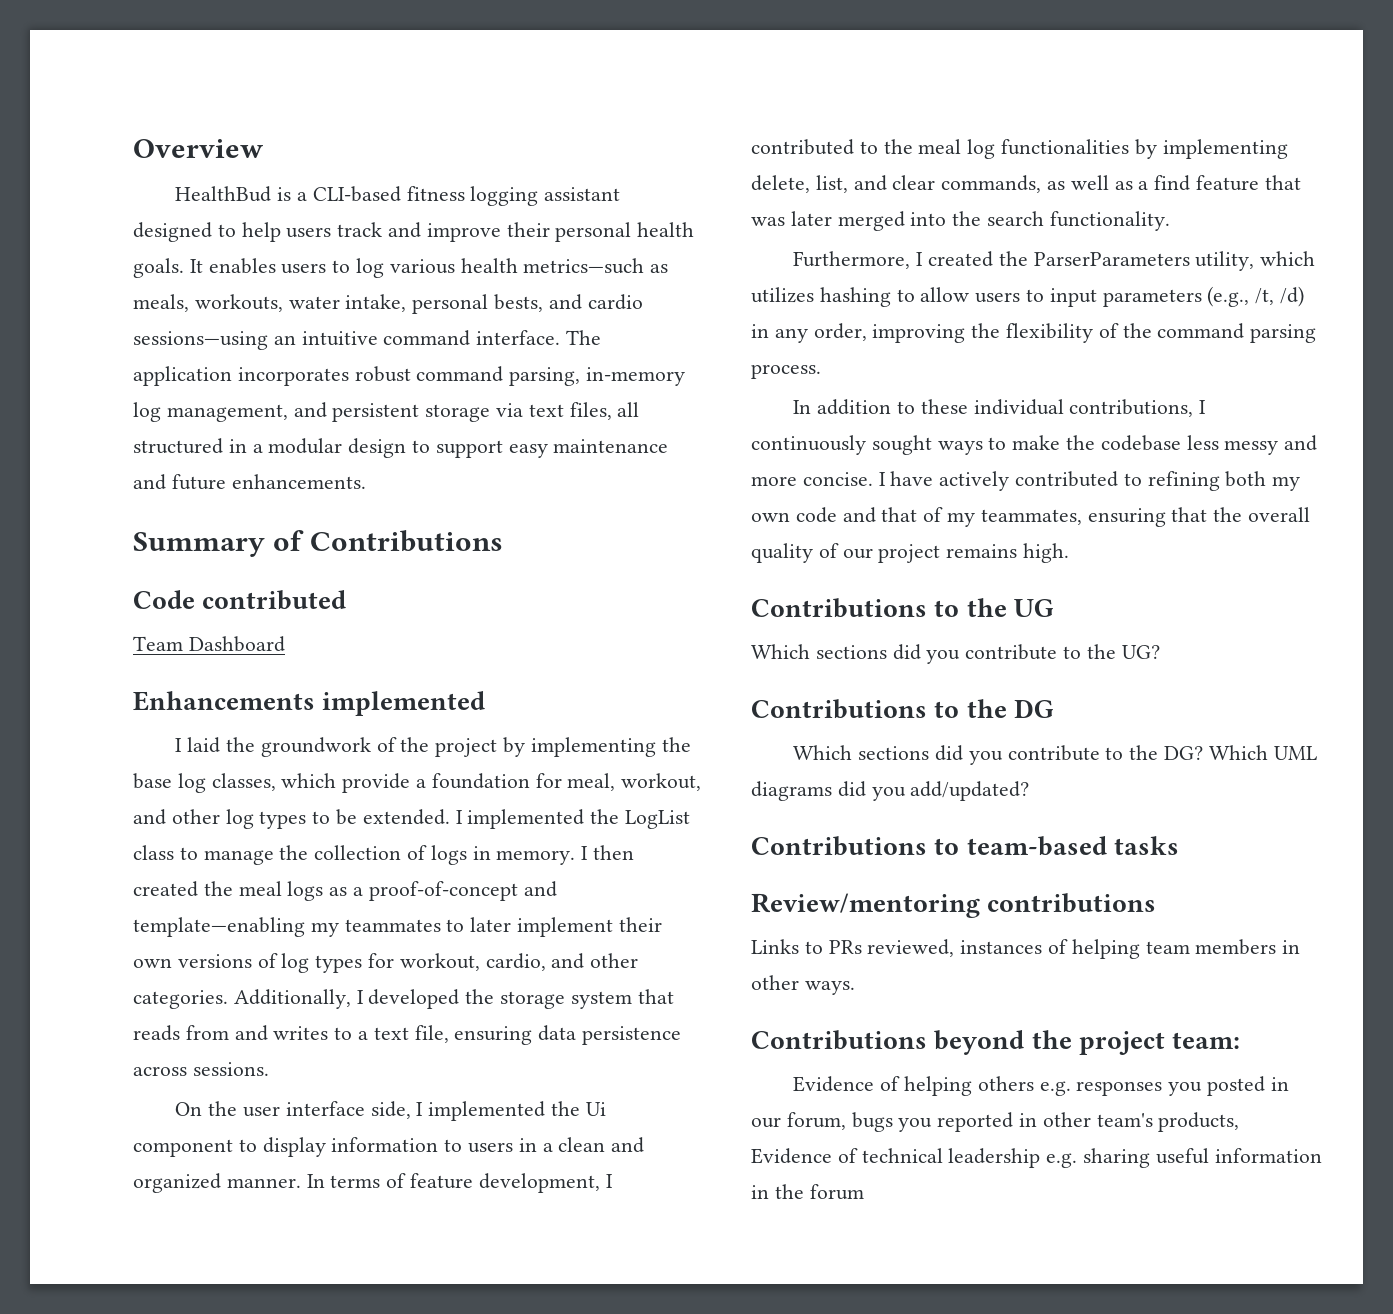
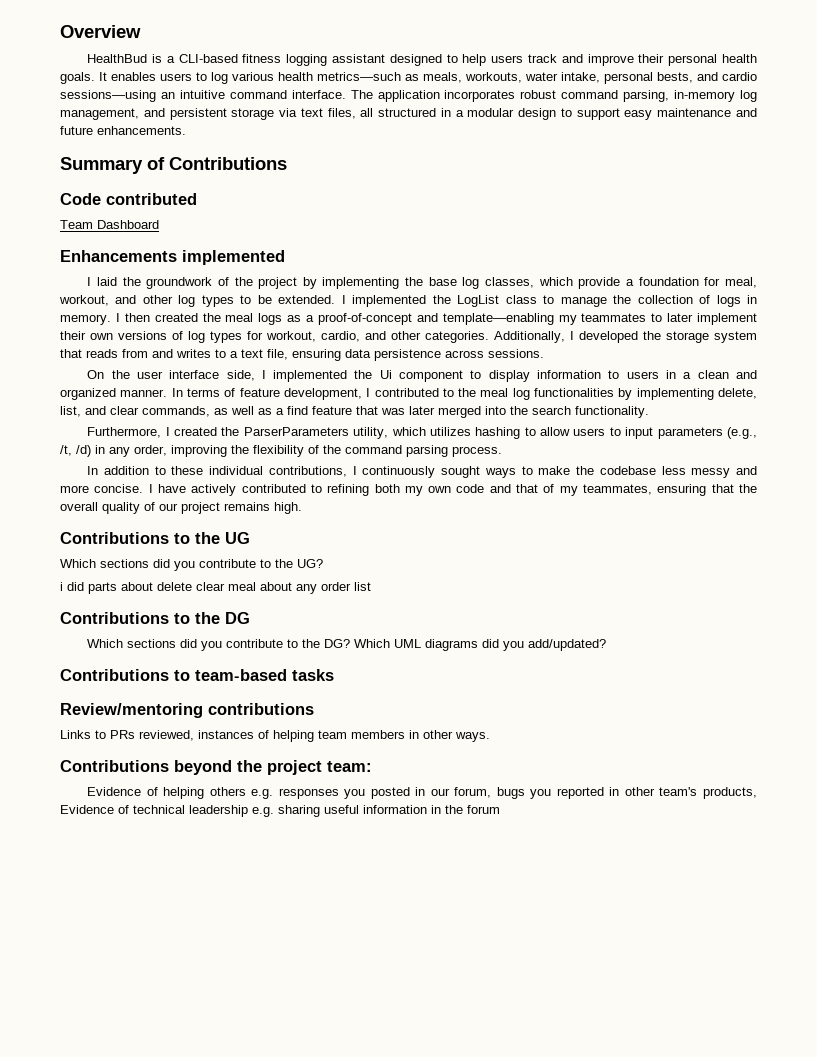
(1160, 652) none -> [60,582,371,594] // i did parts about delete clear meal about any order list

